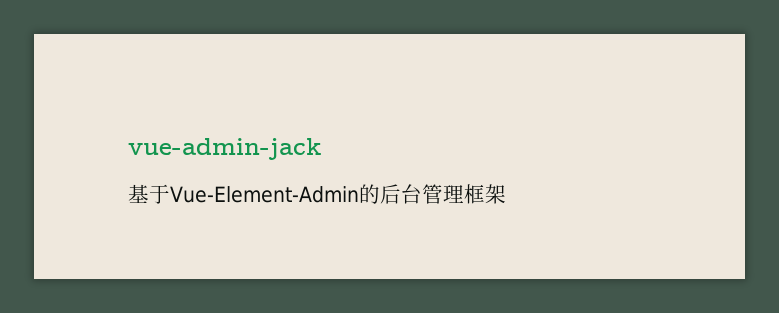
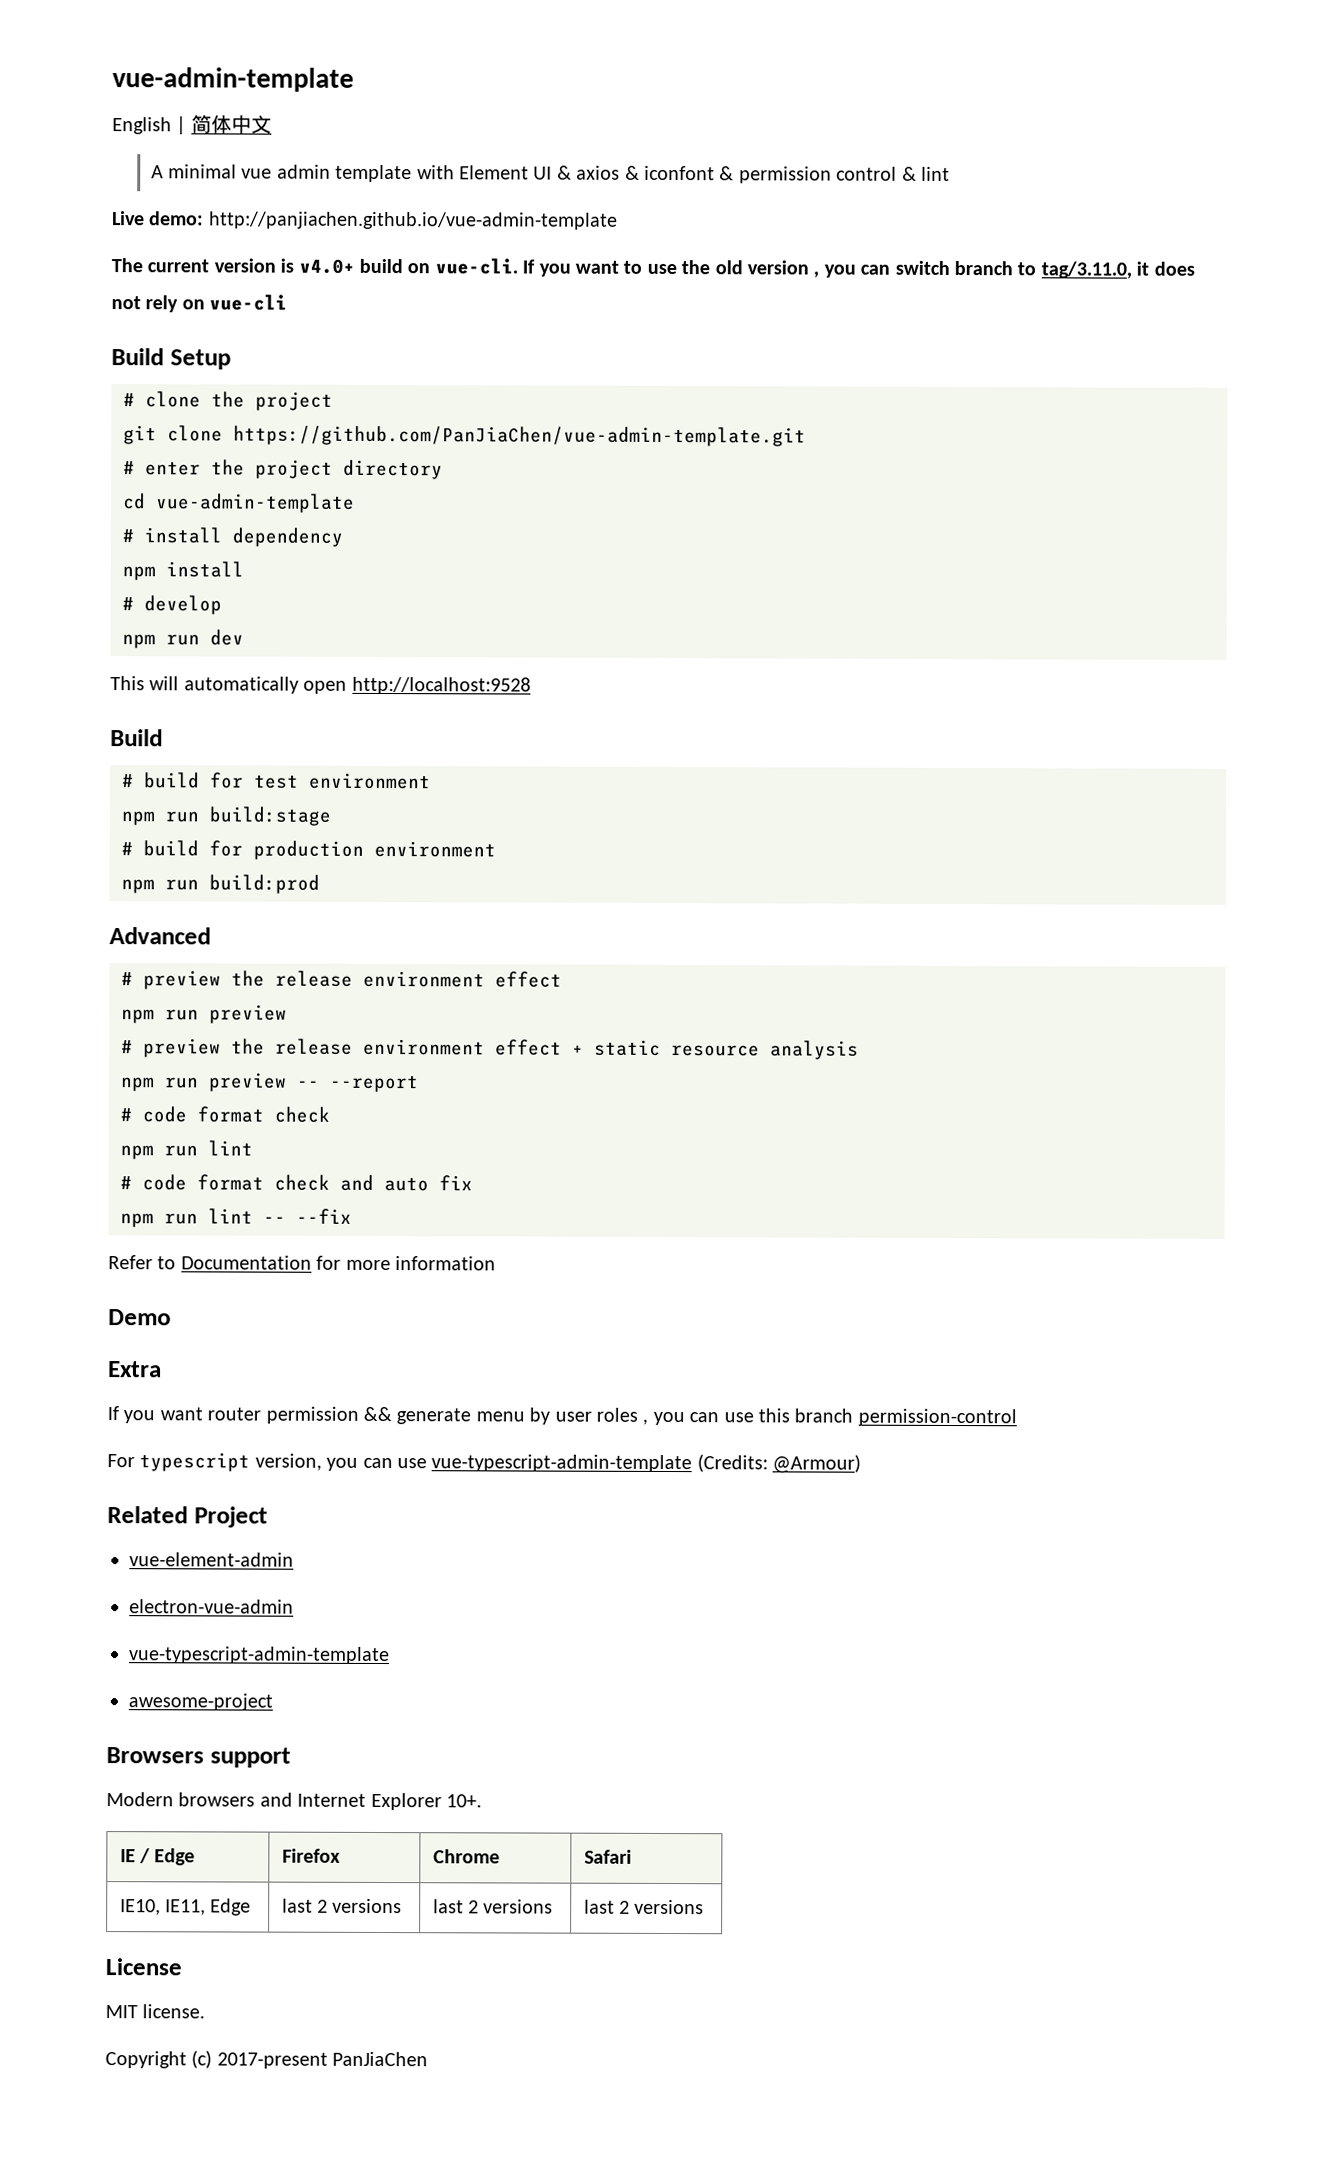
[128,138,321,160] [128,184,506,204] vue-admin-jack // 基于Vue-Element-Admin的后台管理框架 -> [112,67,354,92] [112,114,272,135] [150,164,950,184] [112,211,618,230] [111,258,1195,279] [111,294,288,313] [111,348,231,370] [123,391,333,411] [123,425,806,447] [123,459,443,480] [123,493,355,513] [122,527,343,547] [122,561,244,581] [122,595,222,615] [122,629,244,649] [110,676,531,695] [110,729,163,747] [122,772,431,790] [121,806,331,826] [121,840,496,860] [121,874,320,894] [109,927,211,945] [121,970,562,990] [121,1004,287,1024] [121,1038,859,1060] [120,1072,419,1093] [120,1106,330,1123] [120,1140,253,1160] [120,1174,473,1192] [120,1208,352,1228] [108,1255,496,1271] [108,1309,171,1326] [107,1361,162,1378] [107,1406,1017,1427] [107,1452,862,1474] [107,1506,268,1528] [129,1552,294,1567] [129,1599,294,1614] [129,1646,390,1665] [128,1693,273,1711] [106,1747,291,1768] [106,1792,482,1811] [119,1848,196,1866] [281,1848,341,1863] [432,1849,500,1864] [583,1849,632,1864] [119,1898,252,1916] [281,1898,403,1914] [432,1899,554,1914] [583,1899,705,1915] [105,1958,182,1976] [105,2004,206,2019] [105,2050,429,2069] vue-admin-template // English | 简体中文 // A minimal vue admin template with Element UI & axios & iconfont & permission control & lint // Live demo: http://panjiachen.github.io/vue-admin-template // The current version is v4.0+ build on vue-cli. If you want to use the old version , you can switch branch to tag/3.11.0, it does not rely on vue-cli // Build Setup // # clone the project // git clone https://github.com/PanJiaChen/vue-admin-template.git // # enter the project directory // cd vue-admin-template // # install dependency // npm install // # develop // npm run dev // This will automatically open http://localhost:9528 // Build // # build for test environment // npm run build:stage // # build for production environment // npm run build:prod // Advanced // # preview the release environment effect // npm run preview // # preview the release environment effect + static resource analysis // npm run preview -- --report // # code format check // npm run lint // # code format check and auto fix // npm run lint -- --fix // Refer to Documentation for more information // Demo // Extra // If you want router permission && generate menu by user roles , you can use this branch permission-control // For typescript version, you can use vue-typescript-admin-template (Credits: @Armour) // Related Project // vue-element-admin // electron-vue-admin // vue-typescript-admin-template // awesome-project // Browsers support // Modern browsers and Internet Explorer 10+. // IE / Edge | Firefox | Chrome | Safari // IE10, IE11, Edge | last 2 versions | last 2 versions | last 2 versions // License // MIT license. // Copyright (c) 2017-present PanJiaChen

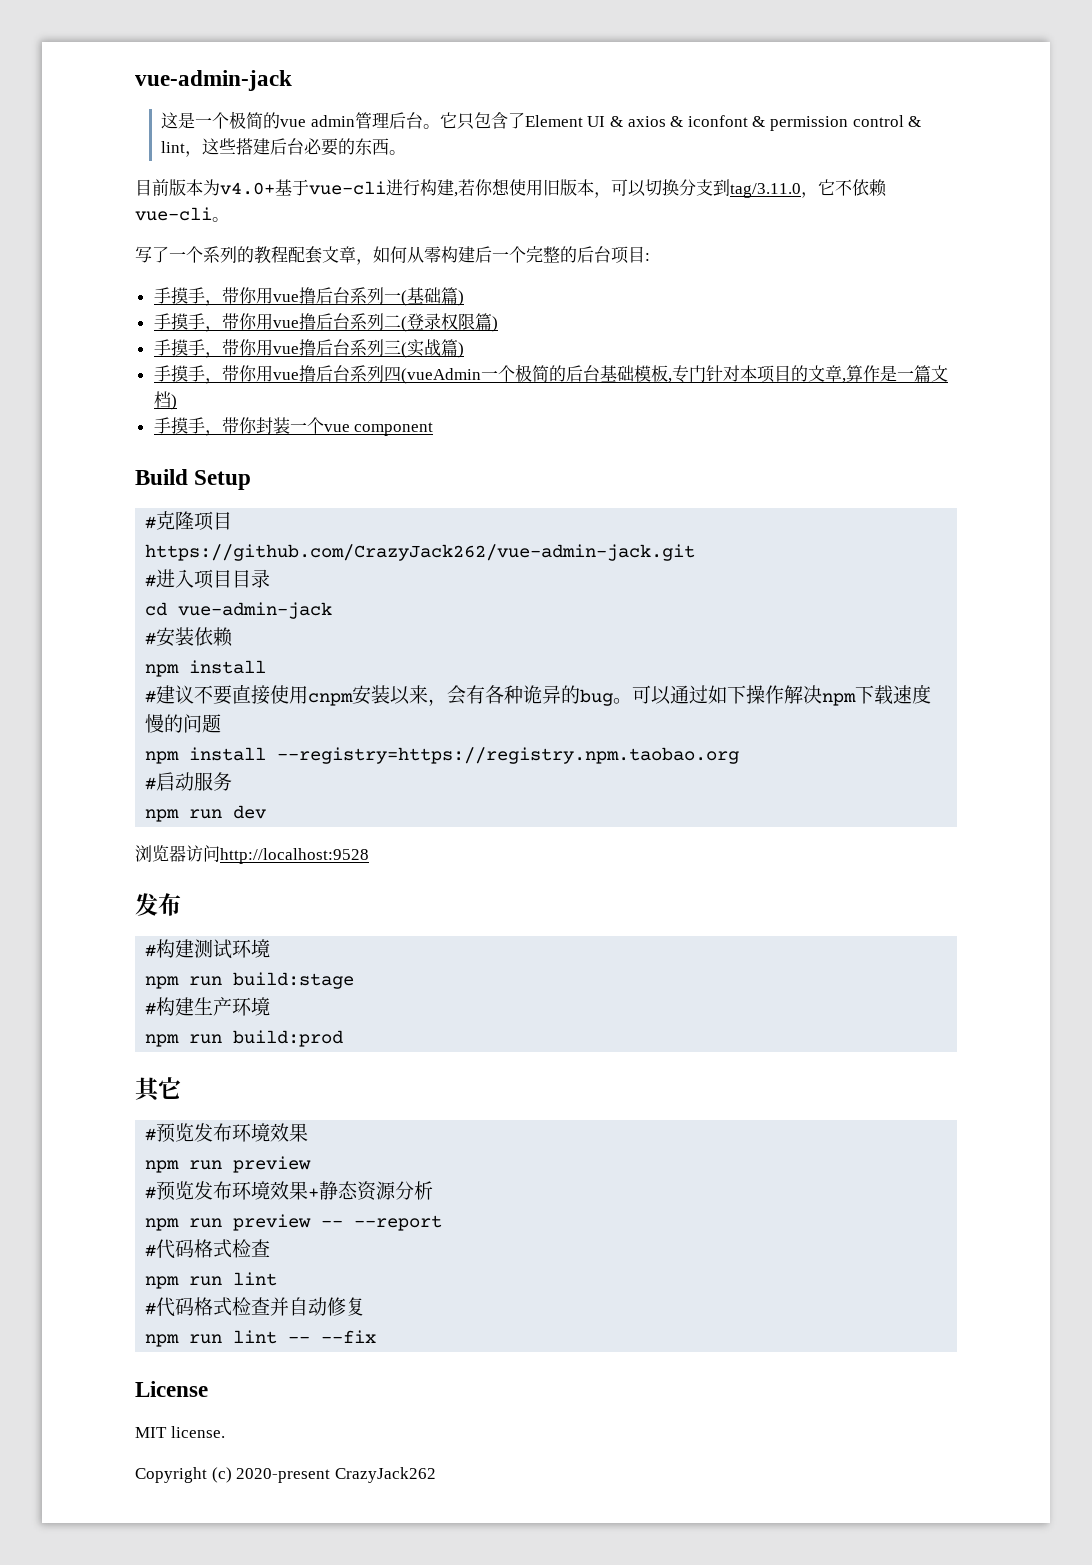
[112,67,354,92] [112,114,272,135] [150,164,455,183] vue-admin-template // English | 简体中文 // A minimal vue admin template with -> [135,70,292,91] [161,111,525,130] vue-admin-jack // 这是一个极简的vue admin管理后台。它只包含了
[112,211,618,230] [111,258,1195,279] [111,294,288,313] [111,348,231,370] [123,391,333,411] [123,425,806,447] [123,459,443,480] // Live demo: http://panjiachen.github.io/vue-admin-template // The current version is v4.0+ build on vue-cli. If you want to use the old version , you can switch branch to tag/3.11.0, it does not rely on vue-cli // Build Setup // # clone the project // git clone https://github.com/PanJiaChen/vue-admin-template.git // # enter the project directory -> [185,138,407,157] [135,179,887,198] [135,207,229,222] [135,246,650,265] [153,287,464,306] [153,313,498,332] [153,339,464,358] [153,364,948,384] [153,391,177,410] [153,417,434,436] [135,469,252,490] [145,511,233,531] [145,544,696,561] [145,569,271,589] ，这些搭建后台必要的东西。 // 目前版本为v4.0+基于vue-cli进行构建,若你想使用旧版本，可以切换分支到tag/3.11.0，它不依赖vue-cli。 // 写了一个系列的教程配套文章，如何从零构建后一个完整的后台项目: // 手摸手，带你用vue撸后台系列一(基础篇) // 手摸手，带你用vue撸后台系列二(登录权限篇) // 手摸手，带你用vue撸后台系列三(实战篇) // 手摸手，带你用vue撸后台系列四(vueAdmin一个极简的后台基础模板,专门针对本项目的文章,算作是一篇文档) // 手摸手，带你封装一个vue component // Build Setup // #克隆项目 // https://github.com/CrazyJack262/vue-admin-jack.git // #进入项目目录
[156,493,355,513] [122,527,343,547] vue-admin-template // # install dependency -> [178,602,333,619] [145,627,234,647] vue-admin-jack // #安装依赖
[144,595,222,615] develop -> [156,685,932,706] [145,714,222,733] [145,747,740,764] [145,772,233,791] 建议不要直接使用cnpm安装以来，会有各种诡异的bug。可以通过如下操作解决npm下载速度慢的问题 // npm install --registry=https://registry.npm.taobao.org // #启动服务
[110,676,348,694] This will automatically open -> [135,845,220,862] 浏览器访问
[110,729,163,747] [122,772,431,790] Build // # build for test environment -> [135,893,181,916] [145,939,271,959] 发布 // #构建测试环境
[143,840,496,860] build for production environment -> [156,997,271,1016] 构建生产环境
[109,927,211,945] [121,970,562,990] Advanced // # preview the release environment effect -> [135,1077,181,1102] [145,1123,309,1143] 其它 // #预览发布环境效果
[143,1038,859,1060] preview the release environment effect + static resource analysis -> [156,1181,434,1201] 预览发布环境效果+静态资源分析
[142,1106,330,1123] code format check -> [156,1239,271,1259] 代码格式检查
[142,1174,473,1192] code format check and auto fix -> [156,1297,366,1317] 代码格式检查并自动修复
[108,1255,496,1271] [108,1309,171,1326] [107,1361,162,1378] [107,1406,1017,1427] [107,1452,862,1474] [107,1506,268,1528] [129,1552,294,1567] [129,1599,294,1614] [129,1646,390,1665] [128,1693,273,1711] [106,1747,291,1768] [106,1792,482,1811] [119,1848,196,1866] [281,1848,341,1863] [432,1849,500,1864] [583,1849,632,1864] [119,1898,252,1916] [281,1898,403,1914] [432,1899,554,1914] [583,1899,705,1915] // Refer to Documentation for more information // Demo // Extra // If you want router permission && generate menu by user roles , you can use this branch permission-control // For typescript version, you can use vue-typescript-admin-template (Credits: @Armour) // Related Project // vue-element-admin // electron-vue-admin // vue-typescript-admin-template // awesome-project // Browsers support // Modern browsers and Internet Explorer 10+. // IE / Edge | Firefox | Chrome | Safari // IE10, IE11, Edge | last 2 versions | last 2 versions | last 2 versions -> (377, 1336) none
[216,2051,429,2069] 2017-present PanJiaChen -> [236,1467,436,1483] 2020-present CrazyJack262

